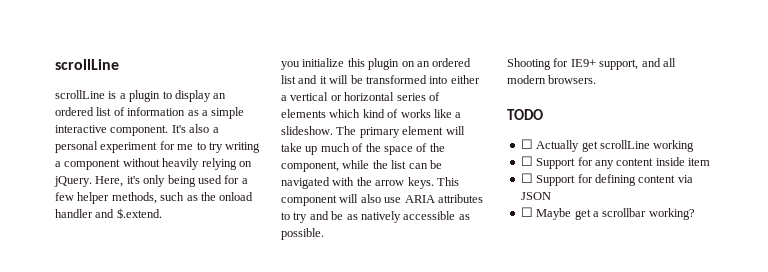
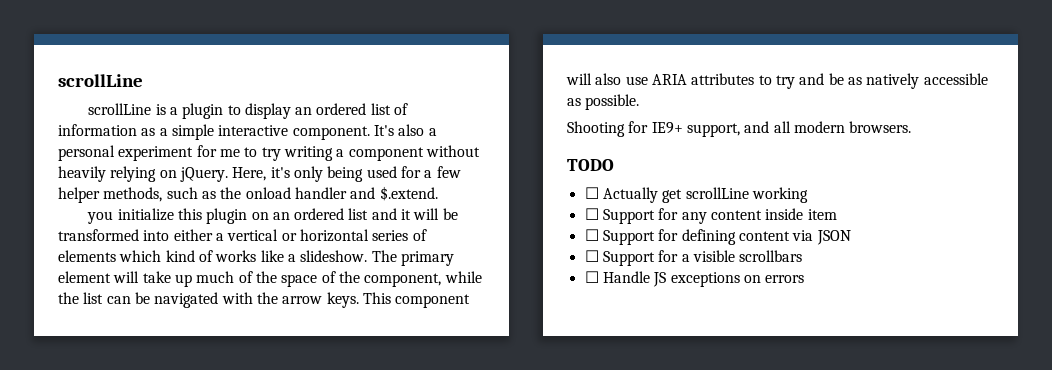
[536,208,695,220] Maybe get a scrollbar working? -> [602,250,803,266] [584,271,805,287] Support for a visible scrollbars // ☐ Handle JS exceptions on errors

